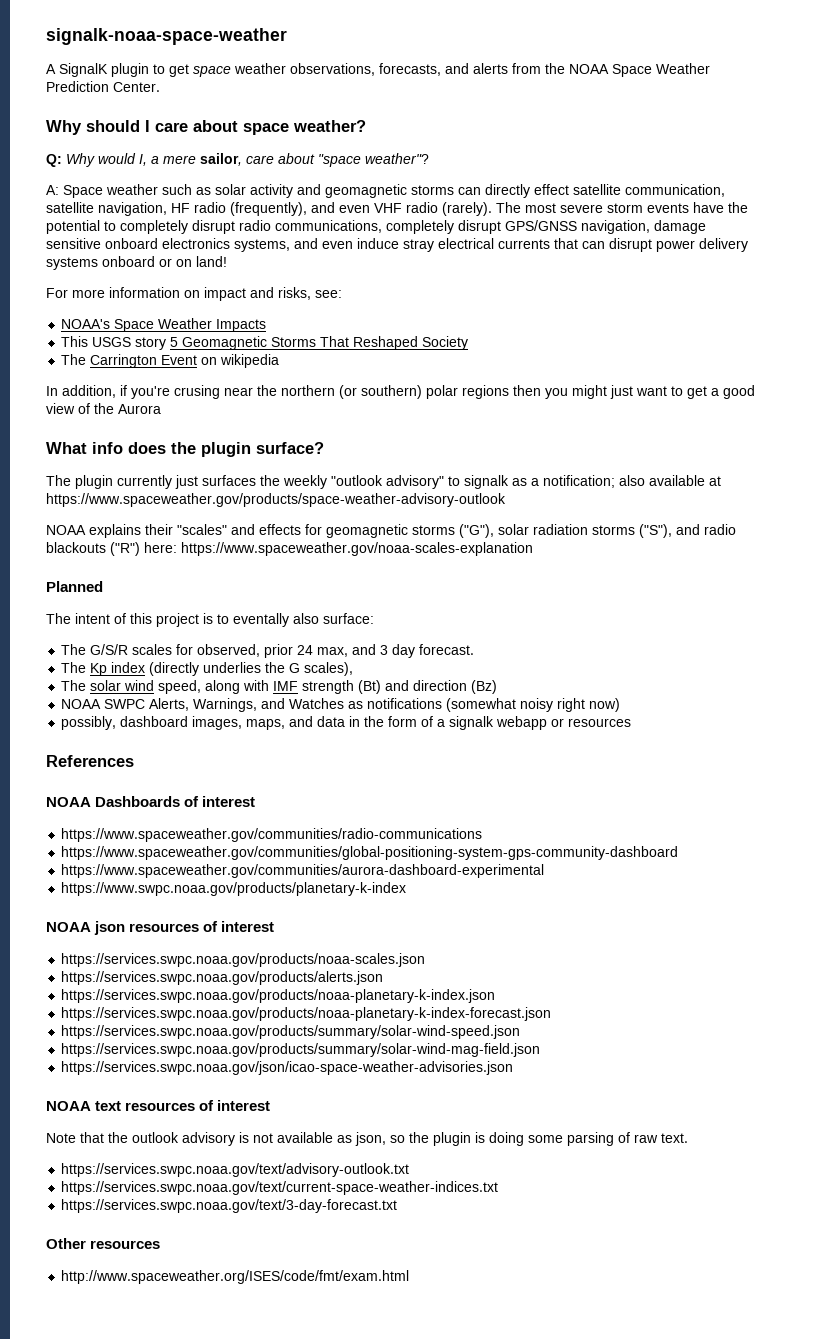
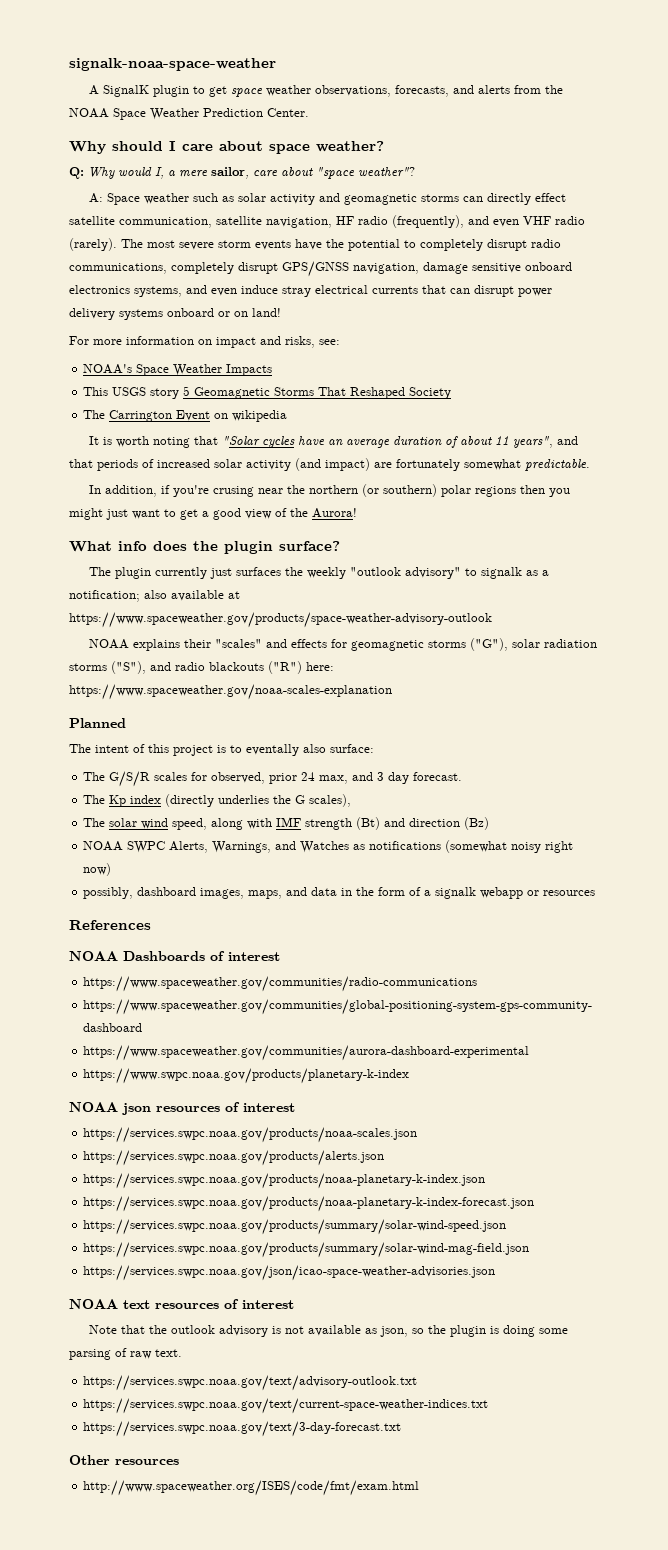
(280, 361) none -> [89,436,579,448] [69,458,590,471] // It is worth noting that "Solar cycles have an average duration of about 11 years", and that periods of increased solar activity (and impact) are fortunately somewhat predictable.
[118,404,161,414] Aurora -> [312,508,357,518] Aurora!

